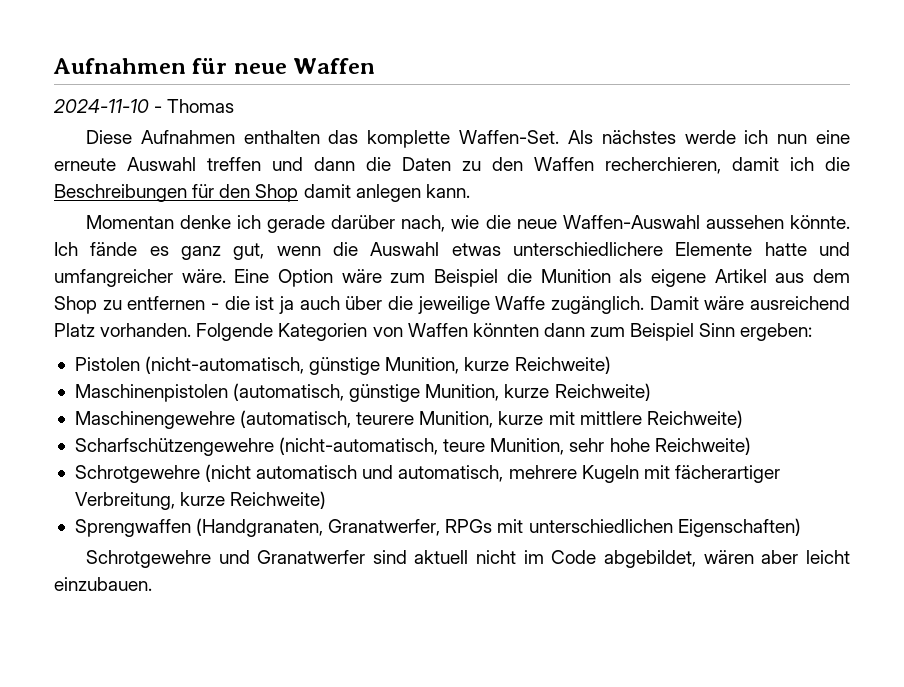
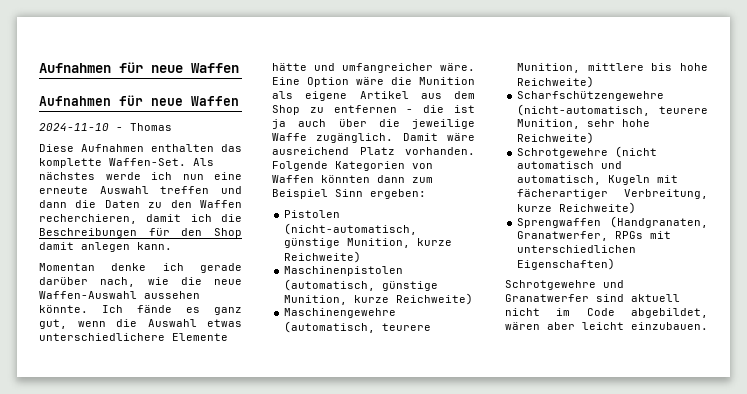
[53,58,376,74] Aufnahmen für neue Waffen -> [39,62,239,73] [39,95,239,106] Aufnahmen für neue Waffen // Aufnahmen für neue Waffen
[764,242,807,256] hatte -> [272,63,307,71] hätte
[390,269,499,287] zum Beispiel -> (384, 81) none
[498,411,642,425] kurze mit mittlere -> [587,63,708,71] mittlere bis hohe
[443,439,486,452] teure -> [659,106,708,114] teurere
[508,465,577,479] mehrere -> (602, 180) none

